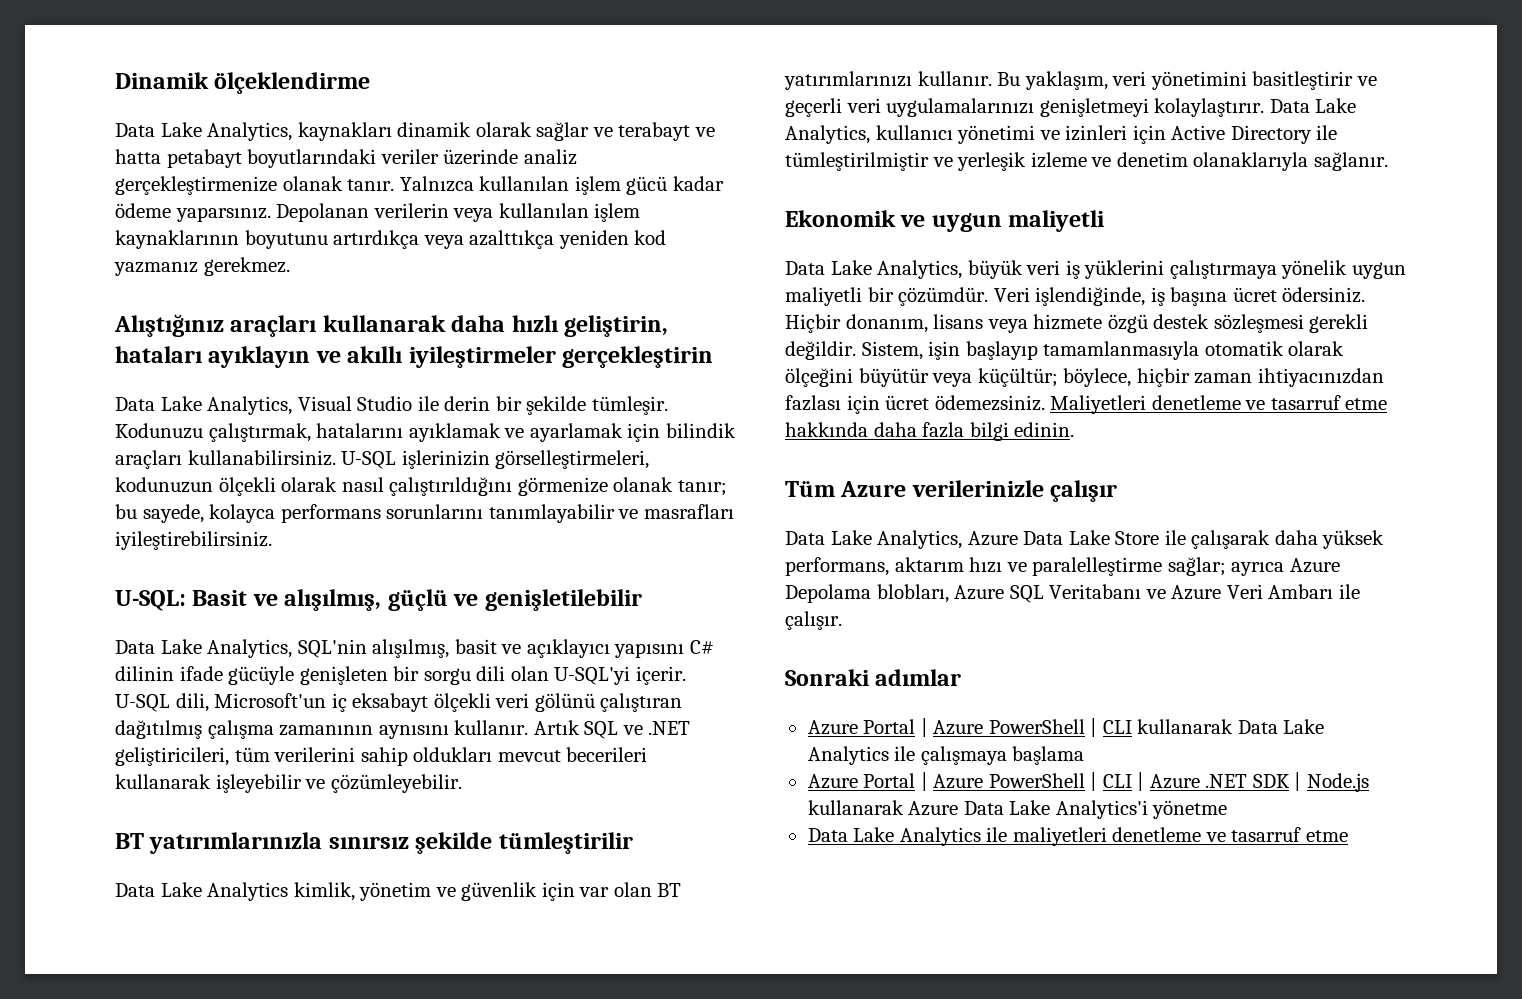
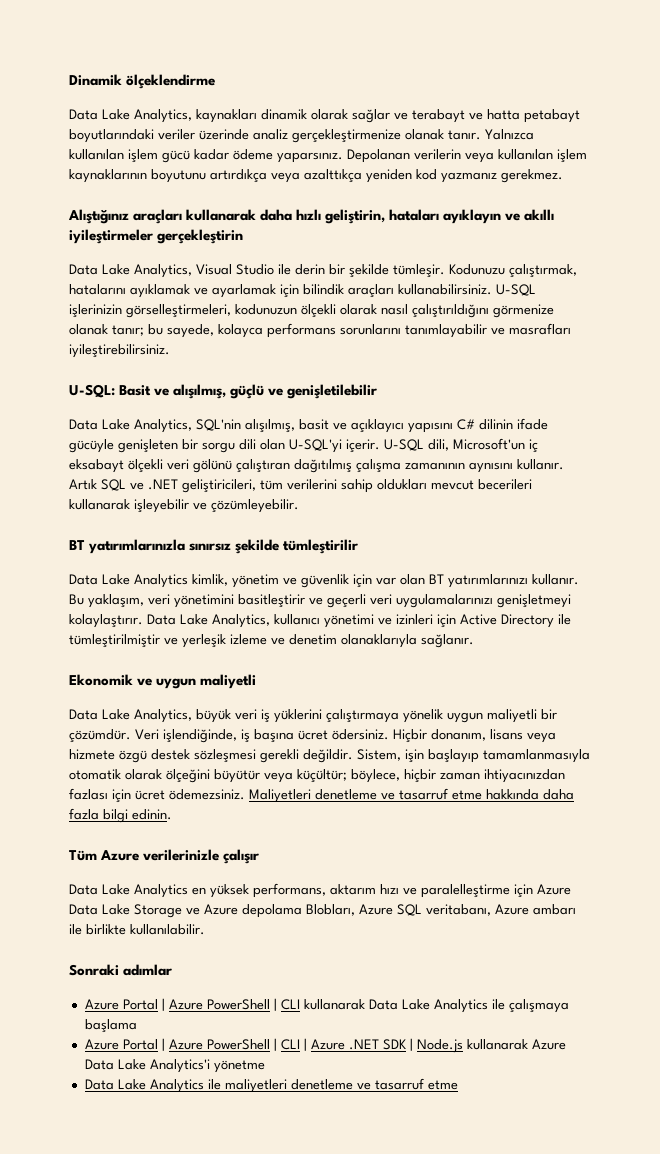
[877,530,1318,549] Analytics, Azure Data Lake Store ile çalışarak daha -> [134,884,206,898] Analytics en
[1167,557,1340,576] [785,584,1360,603] [785,611,842,630] sağlar; ayrıca Azure Depolama blobları, Azure SQL Veritabanı ve Azure Veri Ambarı ile çalışır. -> [514,884,571,898] [69,904,576,918] [69,924,205,935] için Azure Data Lake Storage ve Azure depolama Blobları, Azure SQL veritabanı, Azure ambarı ile birlikte kullanılabilir.

